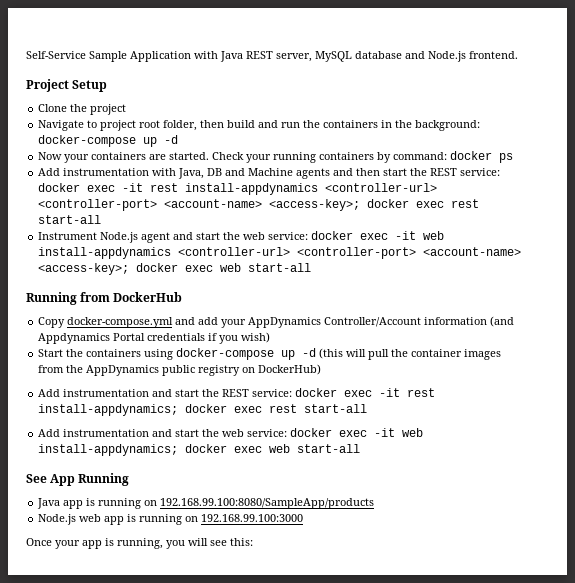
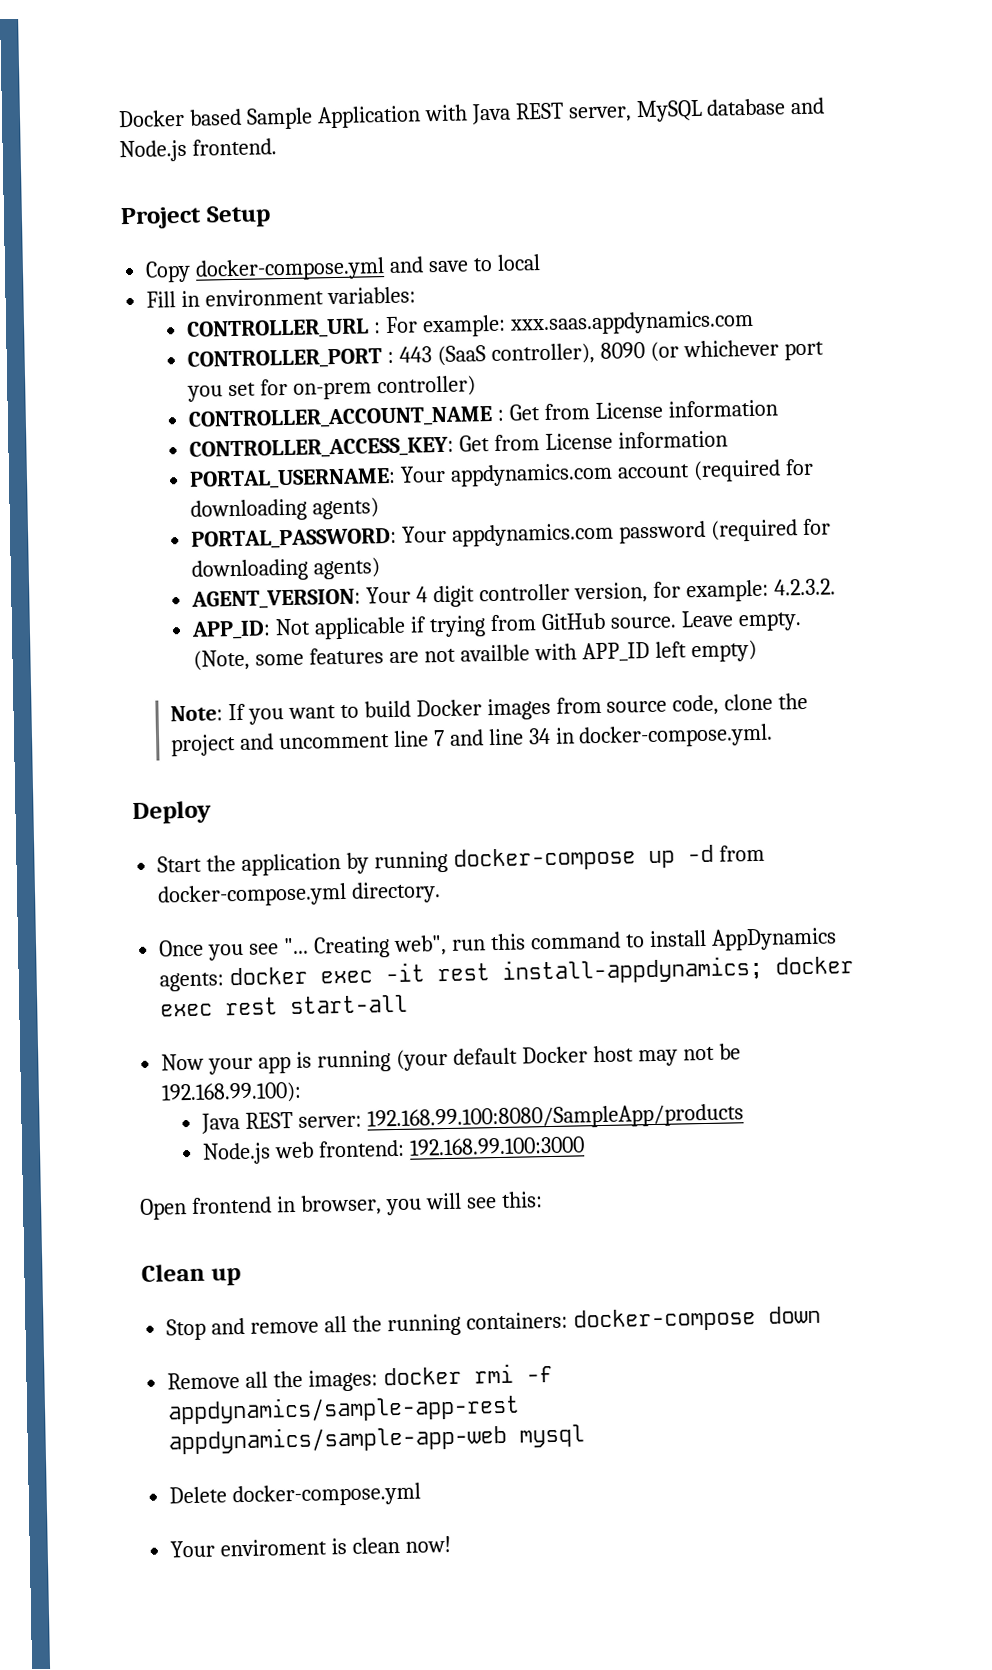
[26,51,86,59] Self-Service -> [118,108,242,128] Docker based
[38,104,127,115] [38,120,481,131] [38,135,179,147] [38,151,514,163] [38,168,501,179] [38,183,438,195] [38,199,480,211] [38,215,102,224] [38,231,445,243] [38,247,522,259] [38,263,312,275] [26,292,183,305] [38,316,515,328] [38,332,271,344] [38,348,502,360] [38,364,322,376] [38,389,293,397] Clone the project // Navigate to project root folder, then build and run the containers in the background: docker-compose up -d // Now your containers are started. Check your running containers by command: docker ps // Add instrumentation with Java, DB and Machine agents and then start the REST service: docker exec -it rest install-appdynamics <controller-url> <controller-port> <account-name> <access-key>; docker exec rest start-all // Instrument Node.js agent and start the web service: docker exec -it web install-appdynamics <controller-url> <controller-port> <account-name> <access-key>; docker exec web start-all // Running from DockerHub // Copy docker-compose.yml and add your AppDynamics Controller/Account information (and Appdynamics Portal credentials if you wish) // Start the containers using docker-compose up -d (this will pull the container images from the AppDynamics public registry on DockerHub) // Add instrumentation and start the REST service: -> [145,254,541,283] [146,286,417,308] [187,309,754,340] [187,339,824,370] [187,375,476,402] [188,399,778,430] [189,430,728,460] [189,458,814,490] [190,497,380,522] [191,518,831,550] [191,557,382,582] [191,578,836,610] [191,610,802,640] [193,639,757,671] [170,692,809,725] [171,723,774,757] [132,800,212,825] [157,844,765,876] [157,881,442,908] [158,927,837,961] [159,972,225,992] Copy docker-compose.yml and save to local // Fill in environment variables: // CONTROLLER_URL : For example: xxx.saas.appdynamics.com // CONTROLLER_PORT : 443 (SaaS controller), 8090 (or whichever port you set for on-prem controller) // CONTROLLER_ACCOUNT_NAME : Get from License information // CONTROLLER_ACCESS_KEY: Get from License information // PORTAL_USERNAME: Your appdynamics.com account (required for downloading agents) // PORTAL_PASSWORD: Your appdynamics.com password (required for downloading agents) // AGENT_VERSION: Your 4 digit controller version, for example: 4.2.3.2. // APP_ID: Not applicable if trying from GitHub source. Leave empty. (Note, some features are not availble with APP_ID left empty) // Note: If you want to build Docker images from source code, clone the project and uncomment line 7 and line 34 in docker-compose.yml. // Deploy // Start the application by running docker-compose up -d from docker-compose.yml directory. // Once you see "... Creating web", run this command to install AppDynamics agents:
[38,428,424,437] [38,444,361,456] [26,473,130,486] [37,498,375,509] [38,514,304,525] [26,538,253,549] Add instrumentation and start the web service: docker exec -it web install-appdynamics; docker exec web start-all // See App Running // Java app is running on 192.168.99.100:8080/SampleApp/products // Node.js web app is running on 192.168.99.100:3000 // Once your app is running, you will see this: -> [161,1043,741,1075] [161,1081,303,1105] [201,1103,745,1134] [202,1136,586,1165] [139,1191,543,1220] [141,1263,241,1286] [166,1305,821,1341] [167,1363,553,1392] [167,1393,586,1455] [169,1482,422,1508] [170,1536,451,1558] Now your app is running (your default Docker host may not be 192.168.99.100): // Java REST server: 192.168.99.100:8080/SampleApp/products // Node.js web frontend: 192.168.99.100:3000 // Open frontend in browser, you will see this: // Clean up // Stop and remove all the running containers: docker-compose down // Remove all the images: docker rmi -f appdynamics/sample-app-rest appdynamics/sample-app-web mysql // Delete docker-compose.yml // Your enviroment is clean now!

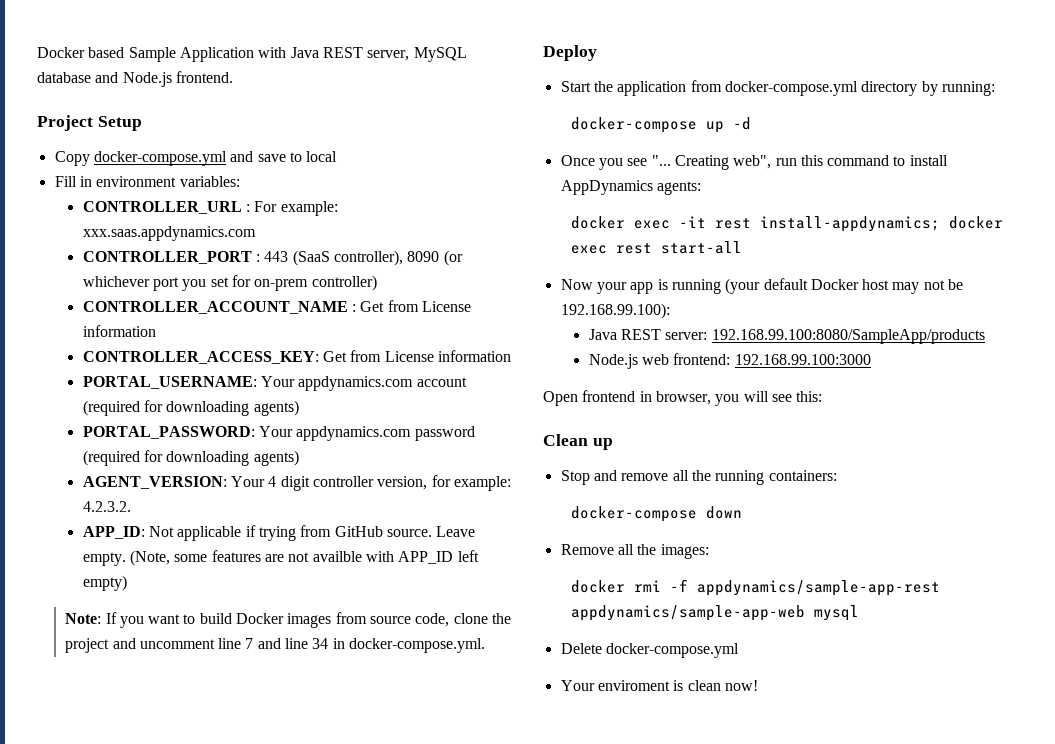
[346,850,448,874] by running -> [690,80,995,96] from docker-compose.yml directory by running: //
[718,844,765,862] [157,881,442,908] from docker-compose.yml directory. -> (752, 123) none
(225, 982) none -> (701, 188) //
(568, 1320) none -> (837, 475) //
(379, 1380) none -> (709, 551) //

